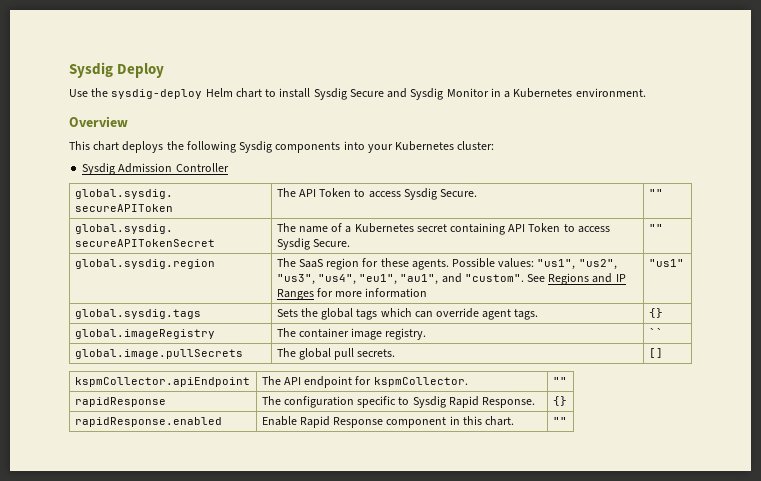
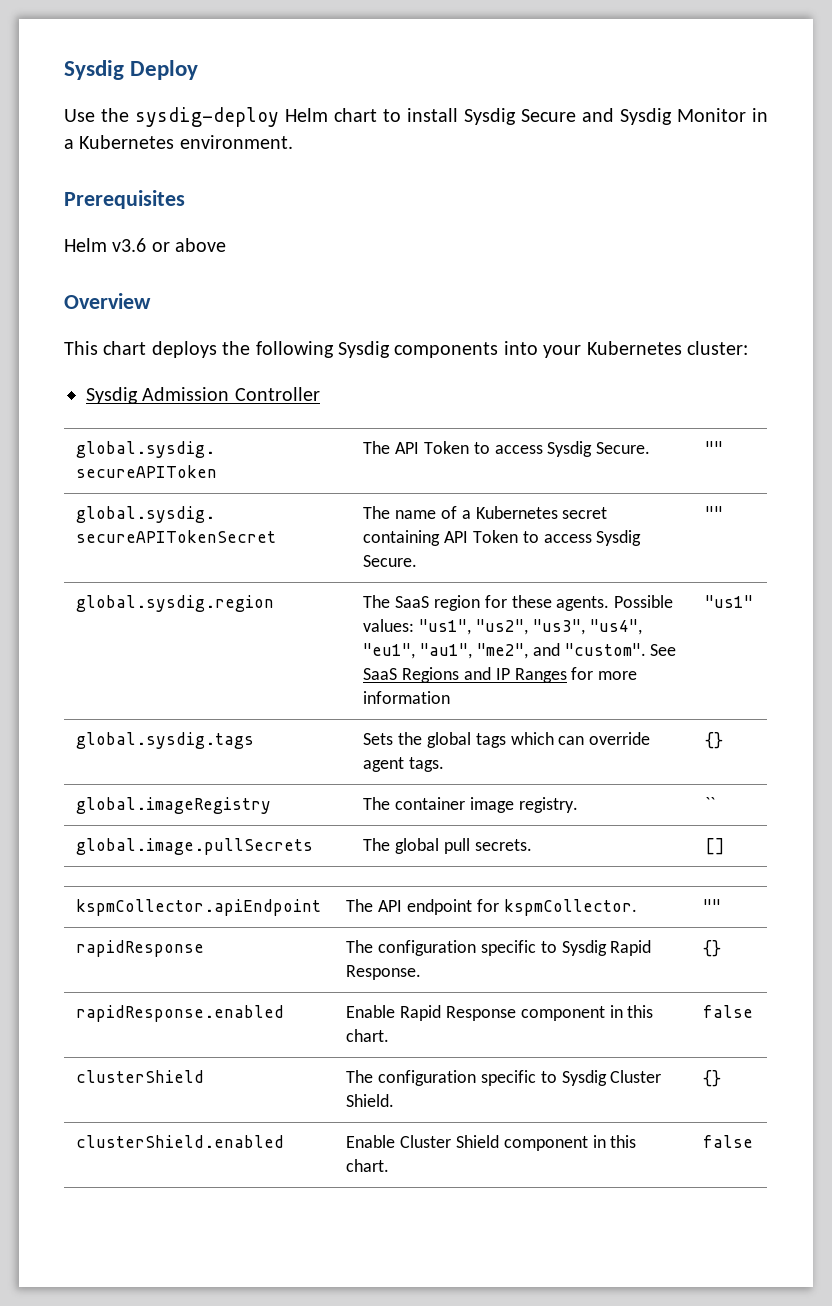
(646, 92) none -> [64,190,185,209] [64,238,227,252] // Prerequisites // Helm v3.6 or above
(439, 279) none -> [476,643,528,659] "me2",
(545, 278) none -> [363,668,398,680] SaaS
[552,417,567,425] "" -> [703,1005,754,1018] [76,1070,205,1083] [346,1070,662,1086] [346,1094,395,1107] [703,1070,722,1087] [76,1135,285,1148] [346,1135,637,1151] [346,1159,390,1172] [703,1135,754,1148] false // clusterShield | The configuration specific to Sysdig Cluster Shield. | {} // clusterShield.enabled | Enable Cluster Shield component in this chart. | false

